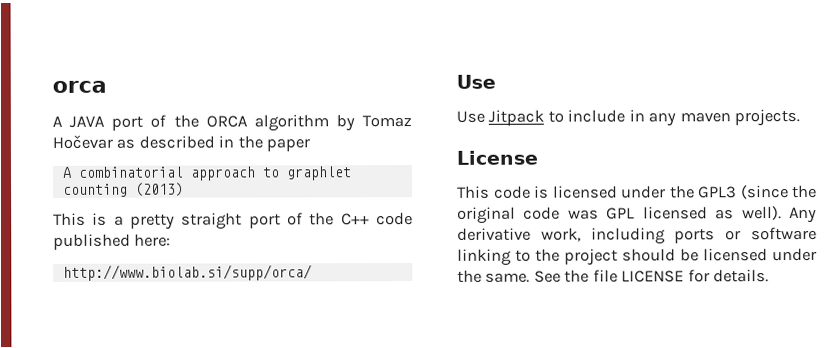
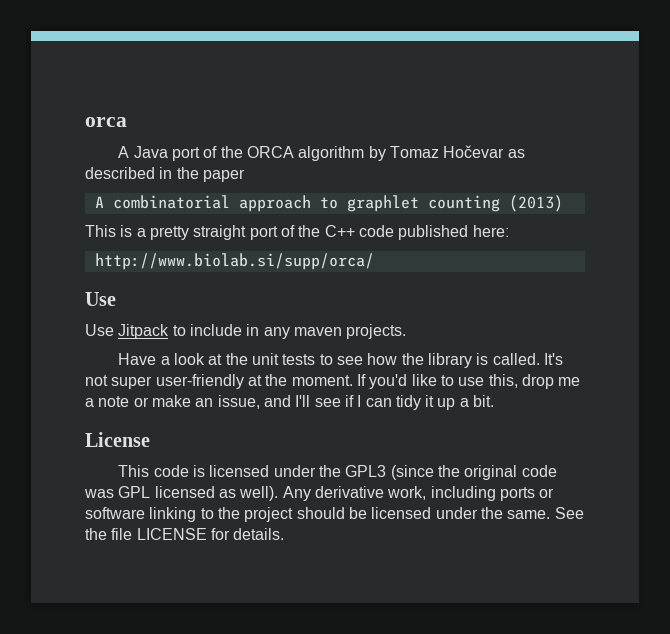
[69,115,106,128] JAVA -> [133,146,168,158] Java
(801, 118) none -> [118,353,563,368] [85,374,581,389] [85,395,495,410] // Have a look at the unit tests to see how the library is called. It's not super user-friendly at the moment. If you'd like to use this, drop me a note or make an issue, and I'll see if I can tidy it up a bit.

